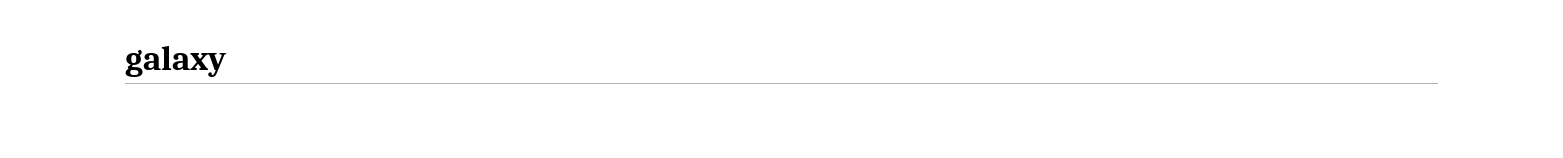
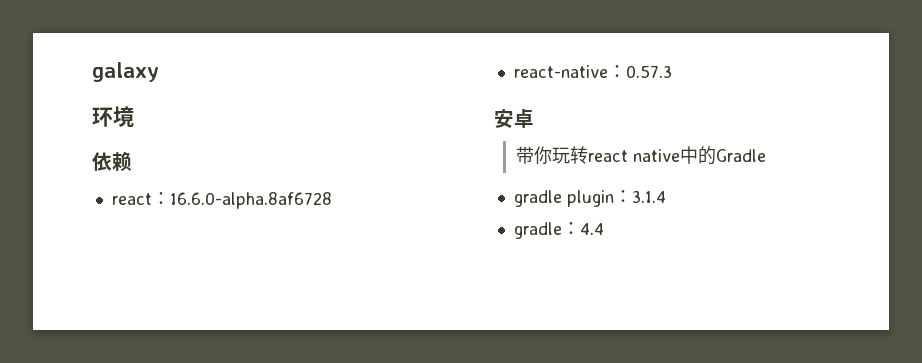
(227, 61) none -> [92,106,134,127] [92,151,132,171] [111,192,332,209] [513,65,672,78] [494,108,534,128] [515,146,766,165] [513,190,666,207] [513,222,604,239] // 环境 // 依赖 // react：16.6.0-alpha.8af6728 // react-native：0.57.3 // 安卓 // 带你玩转react native中的Gradle // gradle plugin：3.1.4 // gradle：4.4

